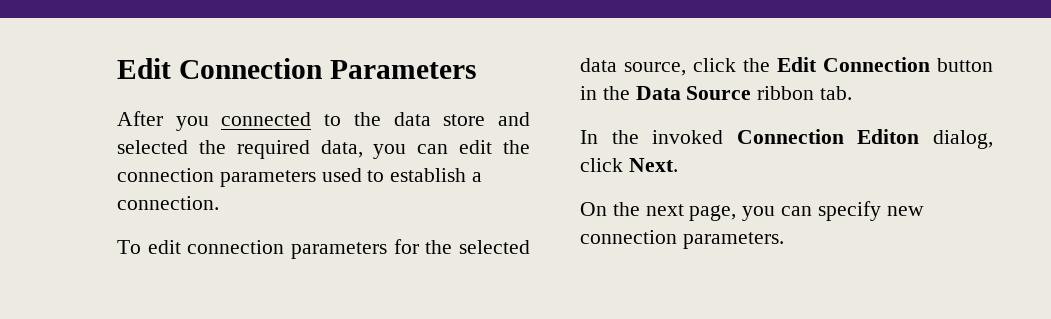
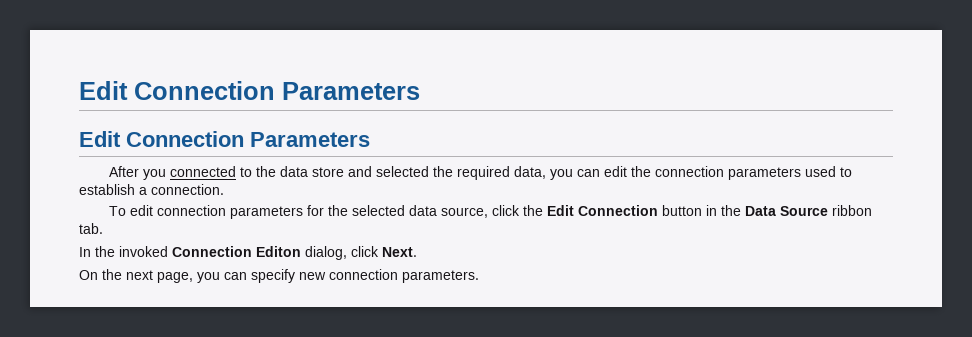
[117,58,476,79] Edit Connection Parameters -> [79,81,420,100] [79,131,370,147] Edit Connection Parameters // Edit Connection Parameters

